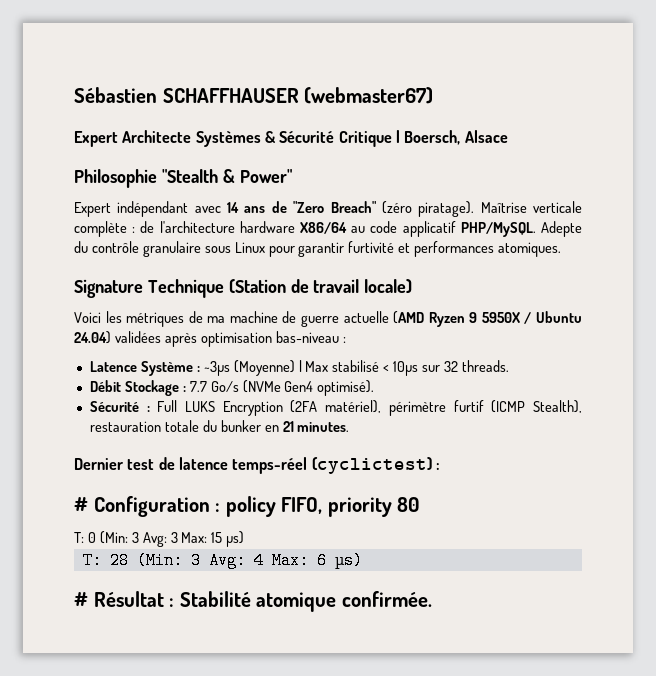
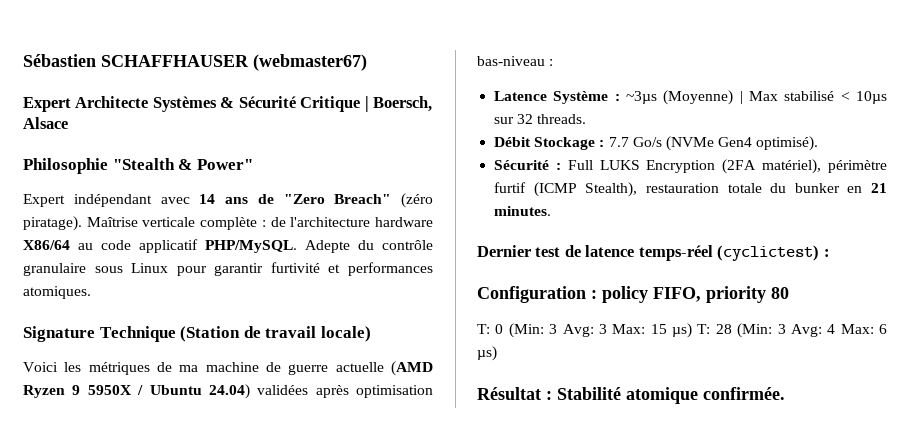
[74,497,88,512] # -> (830, 253) none
(245, 539) // -> (692, 330) none
[74,592,88,607] # -> (497, 353) none

